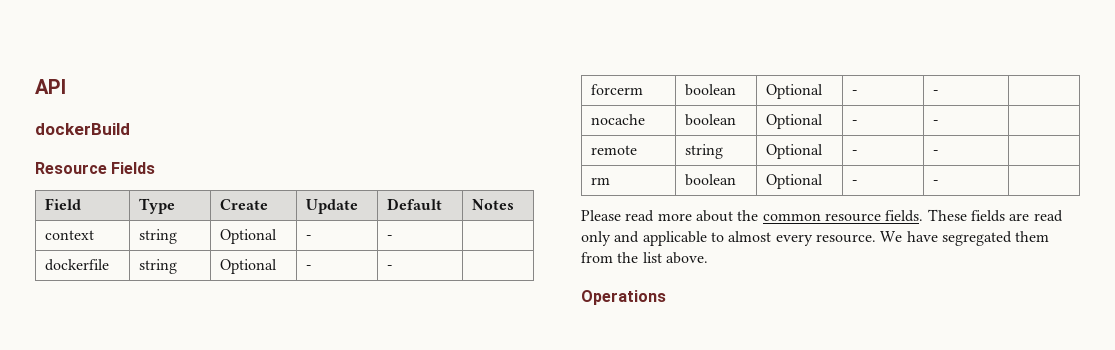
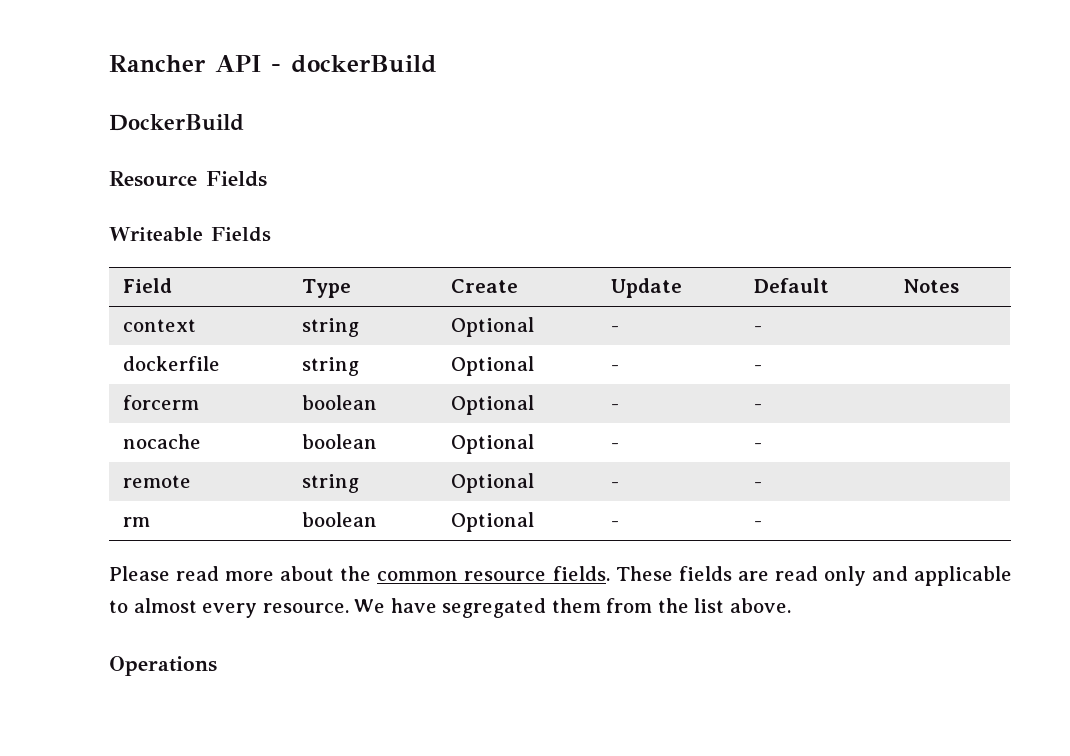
(35, 86) none -> [109,55,206,72] Rancher
(66, 86) // -> [271,64,281,72] -
(130, 129) none -> [109,114,244,131] // DockerBuild
(156, 168) none -> [109,227,271,242] // Writeable Fields

